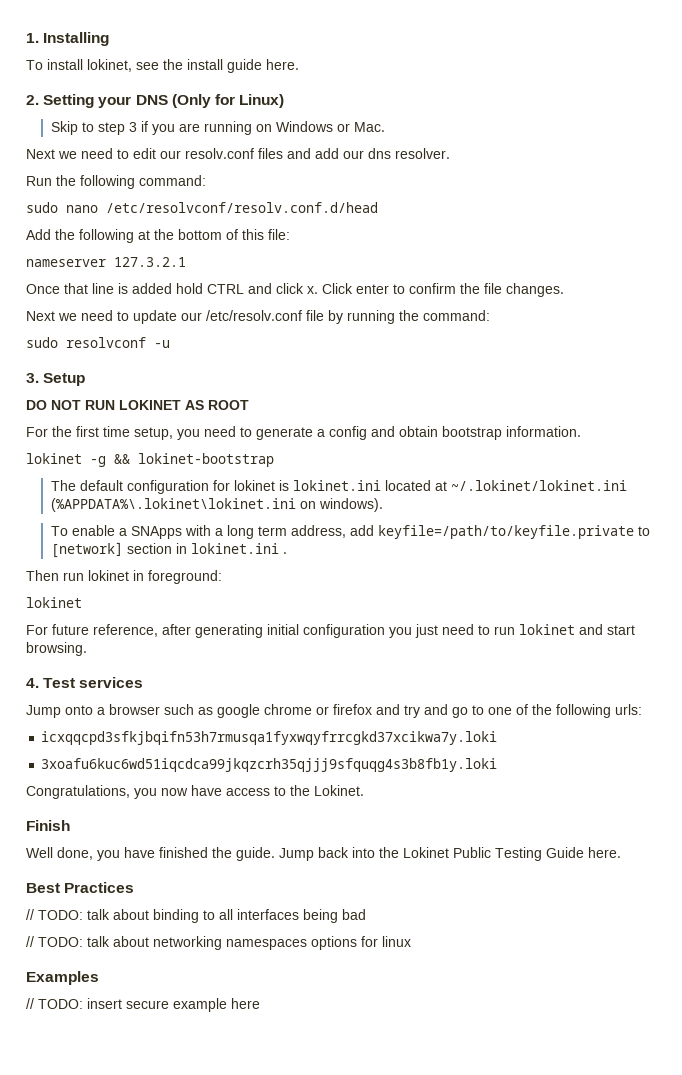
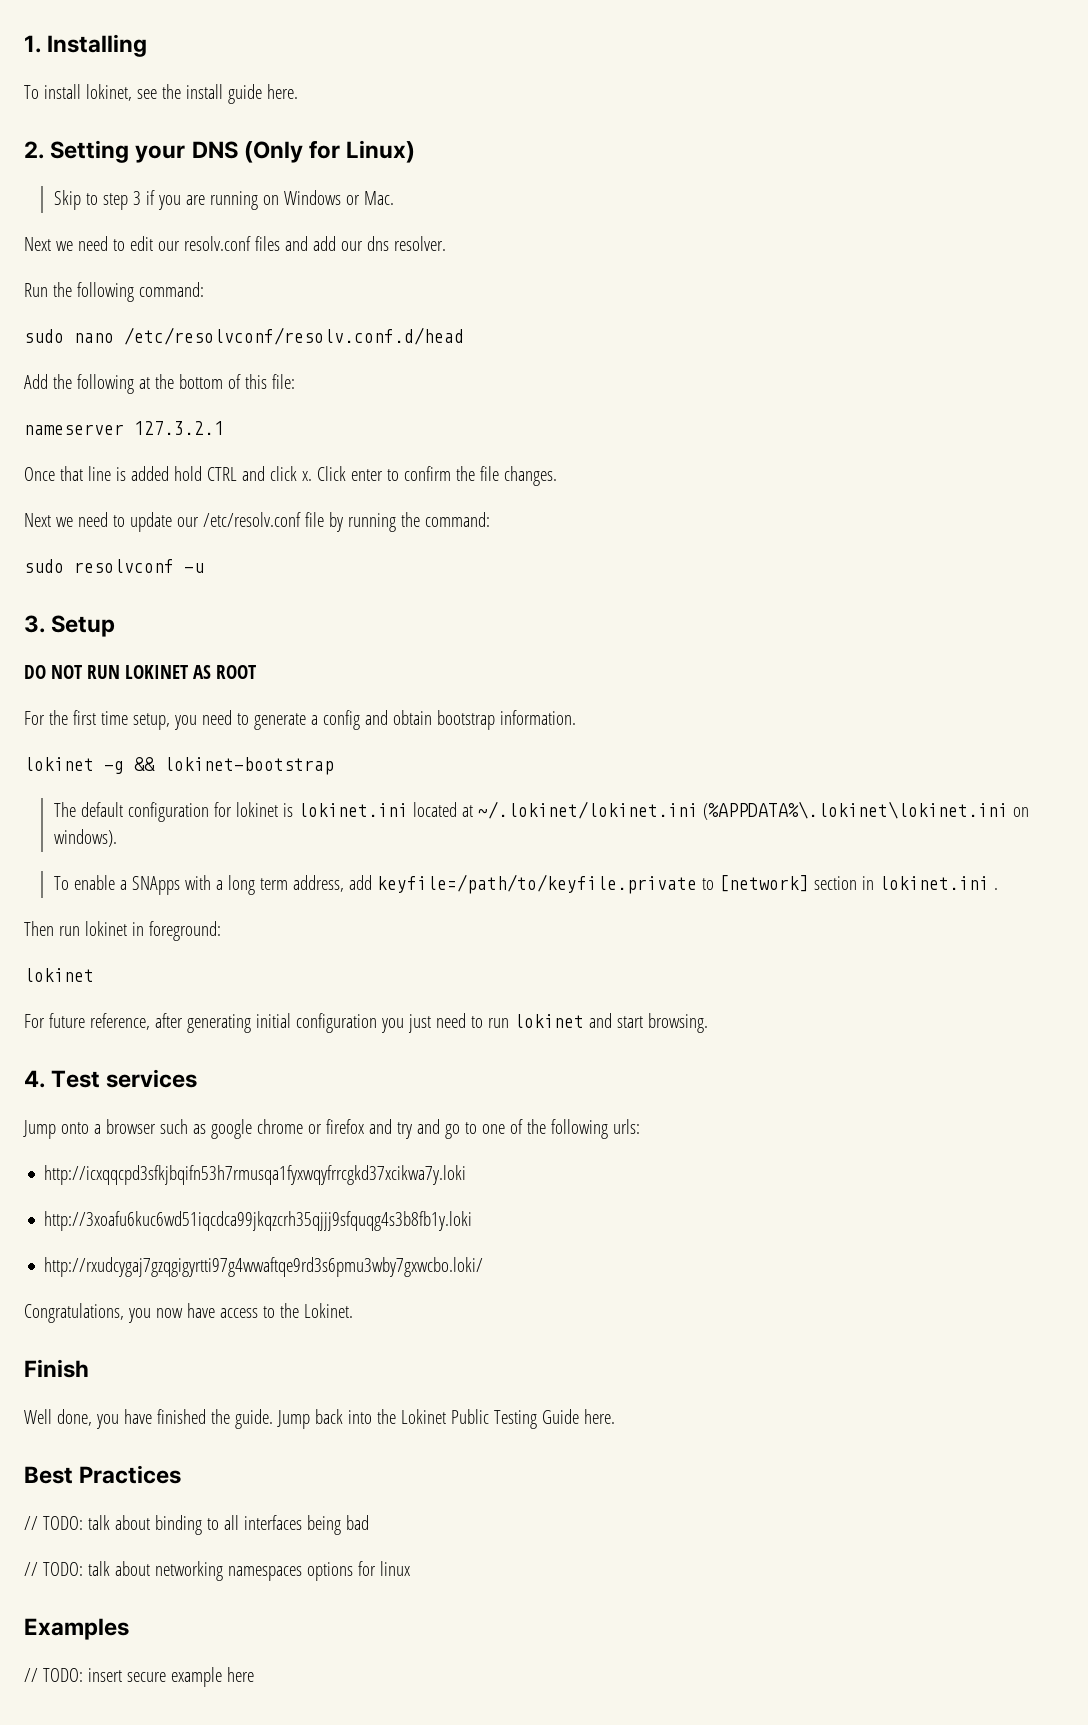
[41,731,498,745] [41,758,498,772] icxqqcpd3sfkjbqifn53h7rmusqa1fyxwqyfrrcgkd37xcikwa7y.loki // 3xoafu6kuc6wd51iqcdca99jkqzcrh35qjjj9sfquqg4s3b8fb1y.loki -> [44,1165,467,1185] [44,1211,473,1231] [44,1257,484,1277] http://icxqqcpd3sfkjbqifn53h7rmusqa1fyxwqyfrrcgkd37xcikwa7y.loki // http://3xoafu6kuc6wd51iqcdca99jkqzcrh35qjjj9sfquqg4s3b8fb1y.loki // http://rxudcygaj7gzqgigyrtti97g4wwaftqe9rd3s6pmu3wby7gxwcbo.loki/

